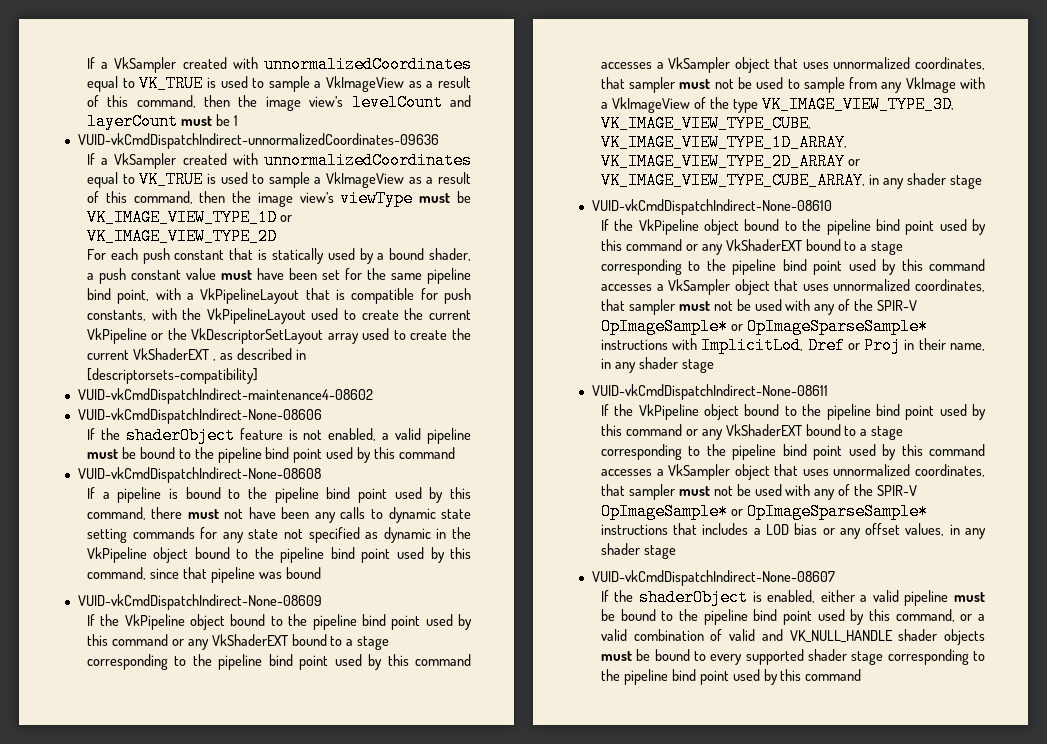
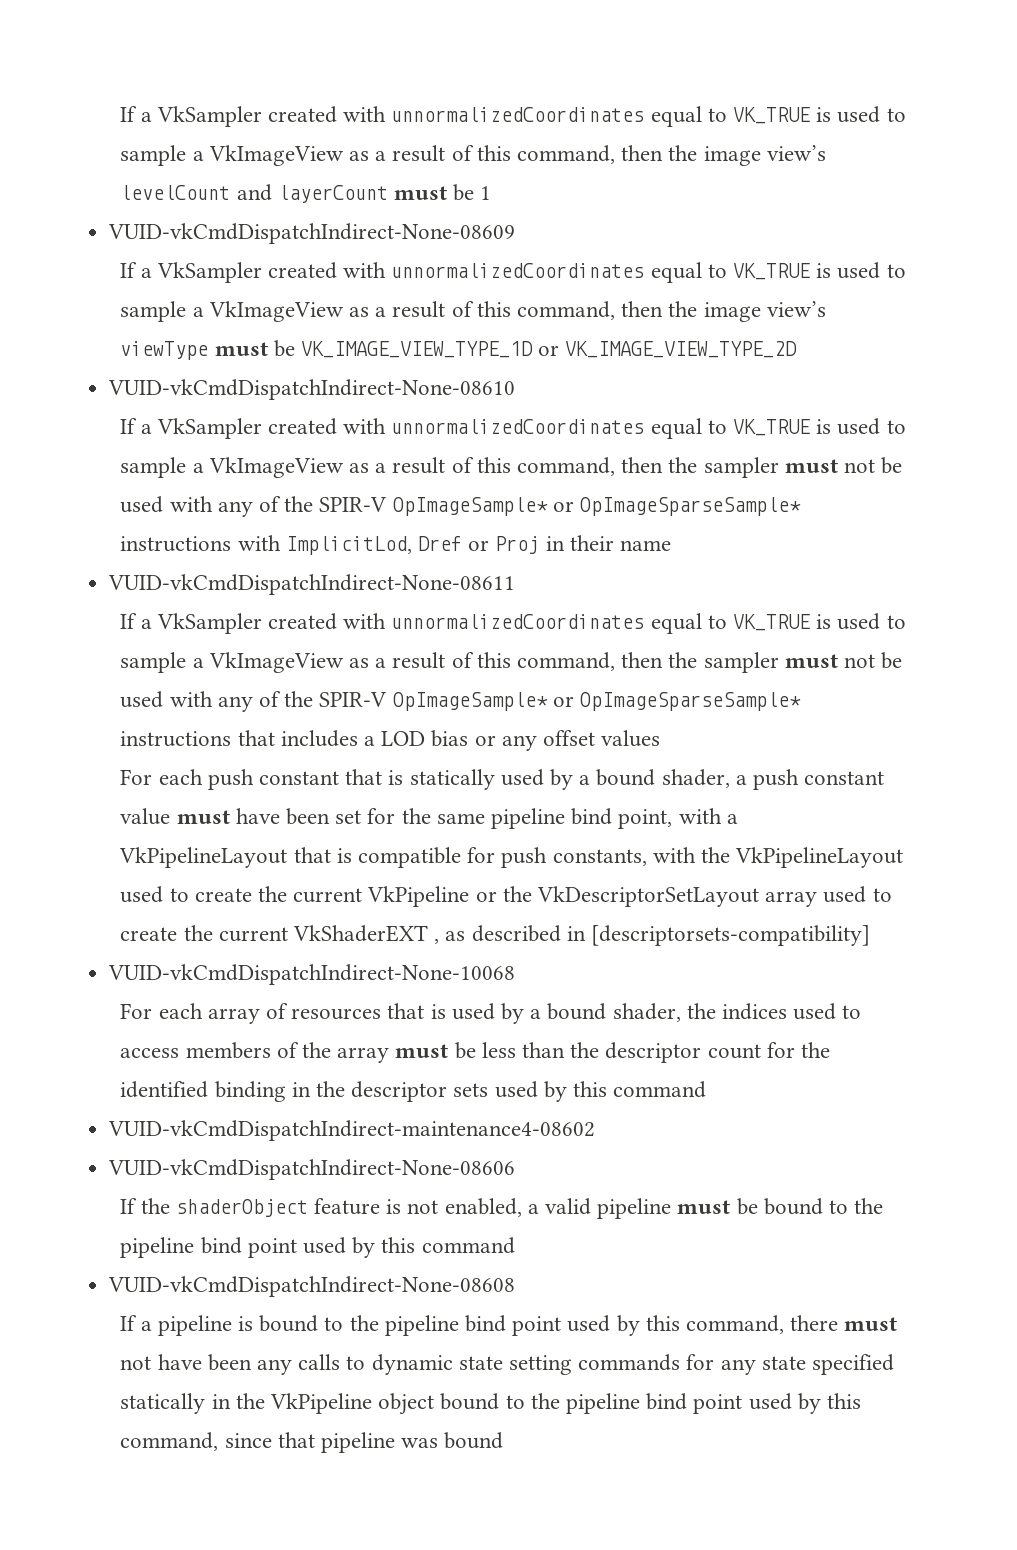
[77,133,439,149] VUID-vkCmdDispatchIndirect-unnormalizedCoordinates-09636 -> [108,223,516,244] VUID-vkCmdDispatchIndirect-None-08609
(277, 236) none -> [108,379,516,400] [120,418,906,439] [120,457,903,478] [120,496,801,517] [120,535,671,555] [108,574,516,595] [120,613,906,634] [120,652,903,673] [120,691,801,712] [120,730,661,751] // VUID-vkCmdDispatchIndirect-None-08610 // If a VkSampler created with unnormalizedCoordinates equal to VK_TRUE is used to sample a VkImageView as a result of this command, then the sampler must not be used with any of the SPIR-V OpImageSample* or OpImageSparseSample* instructions with ImplicitLod, Dref or Proj in their name // VUID-vkCmdDispatchIndirect-None-08611 // If a VkSampler created with unnormalizedCoordinates equal to VK_TRUE is used to sample a VkImageView as a result of this command, then the sampler must not be used with any of the SPIR-V OpImageSample* or OpImageSparseSample* instructions that includes a LOD bias or any offset values
(258, 376) none -> [108,964,516,985] [120,1003,862,1024] [120,1042,831,1063] [120,1081,707,1102] // VUID-vkCmdDispatchIndirect-None-10068 // For each array of resources that is used by a bound shader, the indices used to access members of the array must be less than the descriptor count for the identified binding in the descriptor sets used by this command
[283,527,431,543] not specified as dynamic -> [812,1354,895,1375] [120,1393,206,1414] specified statically
[77,594,322,610] [86,614,472,630] [86,634,390,650] [86,654,471,670] [600,57,985,73] [600,77,985,93] [600,96,954,113] [600,115,811,132] [600,134,847,151] [600,153,860,170] [600,172,982,189] [591,199,832,215] [600,219,986,235] [600,239,904,255] [600,259,985,275] [600,279,985,295] [600,299,918,315] [600,318,928,335] [600,337,985,354] [600,357,714,373] [591,384,828,400] [600,404,986,420] [600,424,904,440] [600,444,985,460] [600,464,985,480] [600,484,918,500] [600,503,928,520] [600,523,986,539] [600,543,676,559] [591,570,835,586] [600,589,985,606] [600,609,985,625] [600,629,985,645] [600,649,985,665] [600,669,862,685] // VUID-vkCmdDispatchIndirect-None-08609 // If the VkPipeline object bound to the pipeline bind point used by this command or any VkShaderEXT bound to a stage corresponding to the pipeline bind point used by this command accesses a VkSampler object that uses unnormalized coordinates, that sampler must not be used to sample from any VkImage with a VkImageView of the type VK_IMAGE_VIEW_TYPE_3D, VK_IMAGE_VIEW_TYPE_CUBE, VK_IMAGE_VIEW_TYPE_1D_ARRAY, VK_IMAGE_VIEW_TYPE_2D_ARRAY or VK_IMAGE_VIEW_TYPE_CUBE_ARRAY, in any shader stage // VUID-vkCmdDispatchIndirect-None-08610 // If the VkPipeline object bound to the pipeline bind point used by this command or any VkShaderEXT bound to a stage corresponding to the pipeline bind point used by this command accesses a VkSampler object that uses unnormalized coordinates, that sampler must not be used with any of the SPIR-V OpImageSample* or OpImageSparseSample* instructions with ImplicitLod, Dref or Proj in their name, in any shader stage // VUID-vkCmdDispatchIndirect-None-08611 // If the VkPipeline object bound to the pipeline bind point used by this command or any VkShaderEXT bound to a stage corresponding to the pipeline bind point used by this command accesses a VkSampler object that uses unnormalized coordinates, that sampler must not be used with any of the SPIR-V OpImageSample* or OpImageSparseSample* instructions that includes a LOD bias or any offset values, in any shader stage // VUID-vkCmdDispatchIndirect-None-08607 // If the shaderObject is enabled, either a valid pipeline must be bound to the pipeline bind point used by this command, or a valid combination of valid and VK_NULL_HANDLE shader objects must be bound to every supported shader stage corresponding to the pipeline bind point used by this command -> (504, 1440) none

